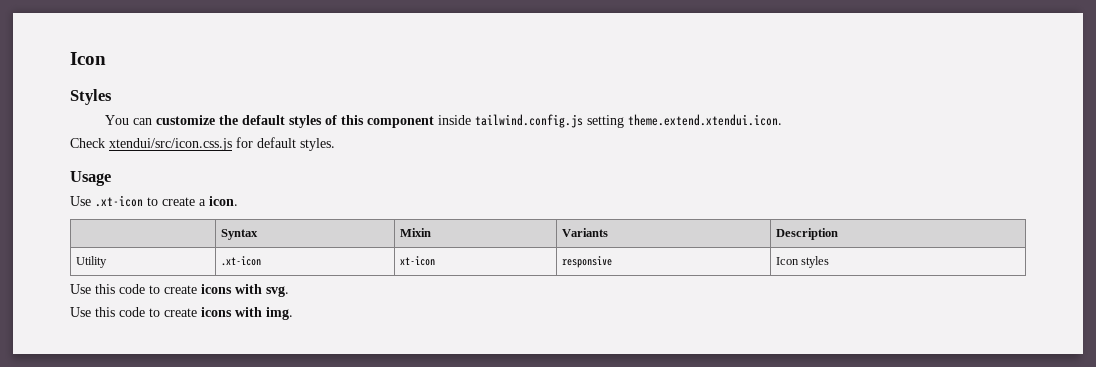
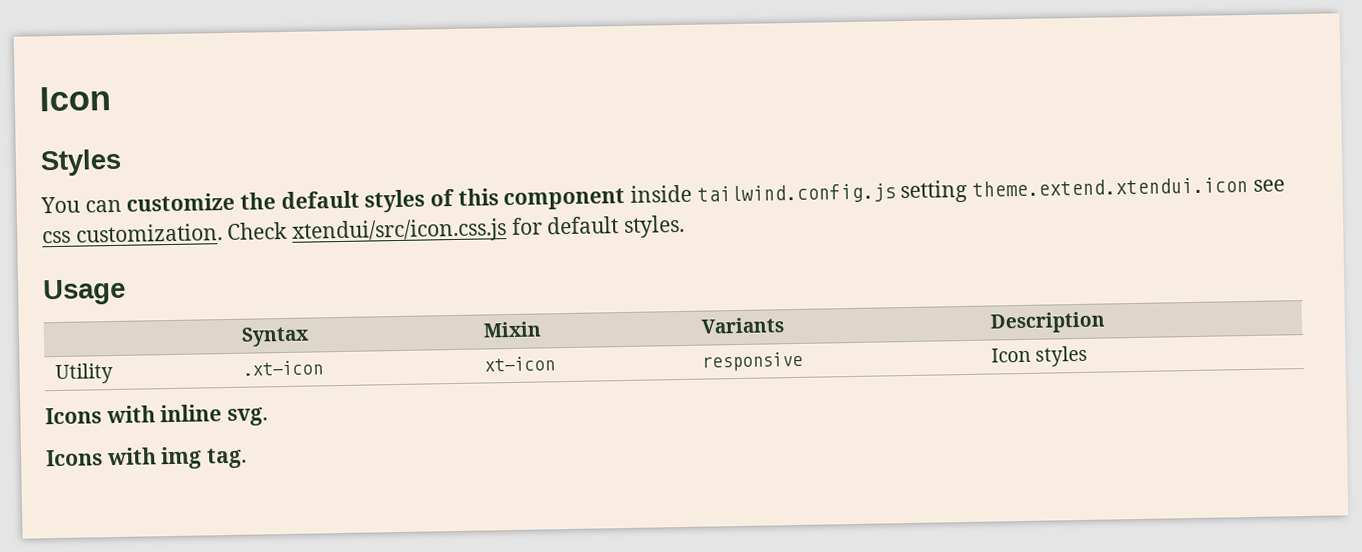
[628,114,783,126] theme.extend.xtendui.icon. // -> [972,176,1285,197] [42,223,223,244] theme.extend.xtendui.icon see css customization.
[70,195,238,207] // Use .xt-icon to create a icon. -> (126, 292) none
[70,284,289,297] [70,307,293,320] Use this code to create icons with svg. // Use this code to create icons with img. -> [45,404,269,427] [45,446,248,470] Icons with inline svg. // Icons with img tag.

